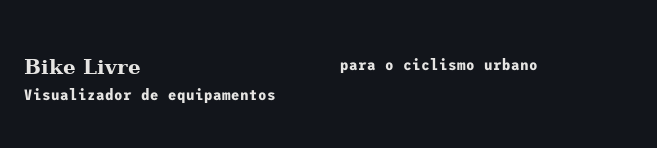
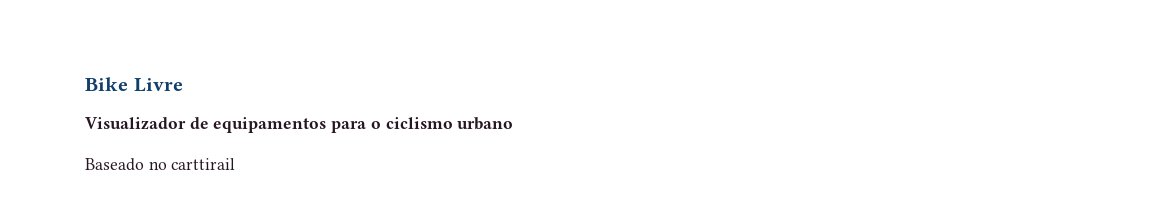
(538, 64) none -> [85,158,236,171] // Baseado no carttirail

